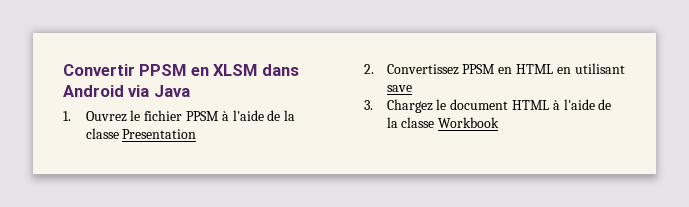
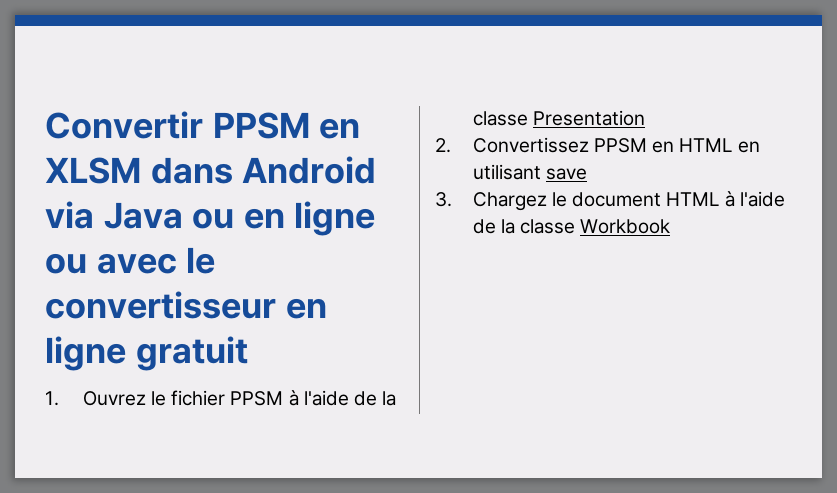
(190, 91) none -> [192,201,376,236] [45,247,216,274] [45,291,327,319] [45,336,248,371] ou en ligne ou avec le convertisseur en ligne gratuit

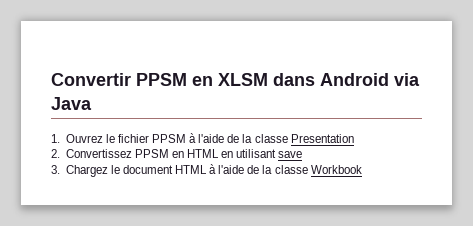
[192,201,376,236] [45,247,216,274] [45,291,327,319] [45,336,248,371] ou en ligne ou avec le convertisseur en ligne gratuit -> (92, 103) none

